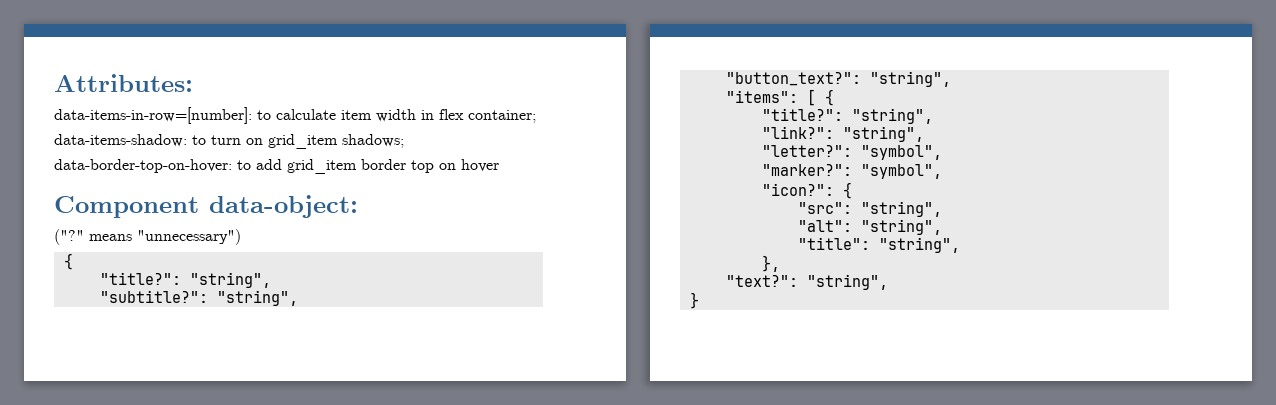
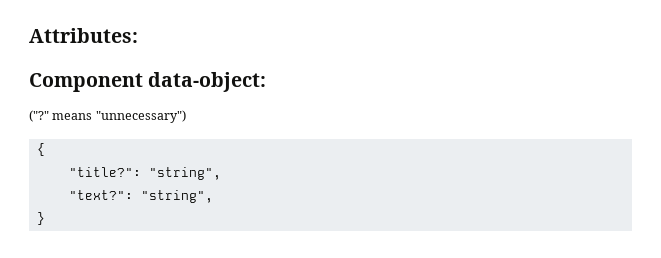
[54,107,536,124] [54,134,404,149] [54,159,499,174] // data-items-in-row=[number]: to calculate item width in flex container; // data-items-shadow: to turn on grid_item shadows; // data-border-top-on-hover: to add grid_item border top on hover -> (138, 35) none
[99,290,298,306] [725,71,951,87] [725,89,834,106] [761,108,933,124] [761,126,924,142] [761,145,942,160] [761,164,942,179] [761,182,852,199] [797,201,942,217] [797,219,942,235] [797,237,960,253] [761,255,780,272] // "subtitle?": "string", // "button_text?": "string", // "items": [ { // "title?": "string", // "link?": "string", // "letter?": "symbol", // "marker?": "symbol", // "icon?": { // "src": "string", // "alt": "string", // "title": "string", // }, -> (221, 173) none

